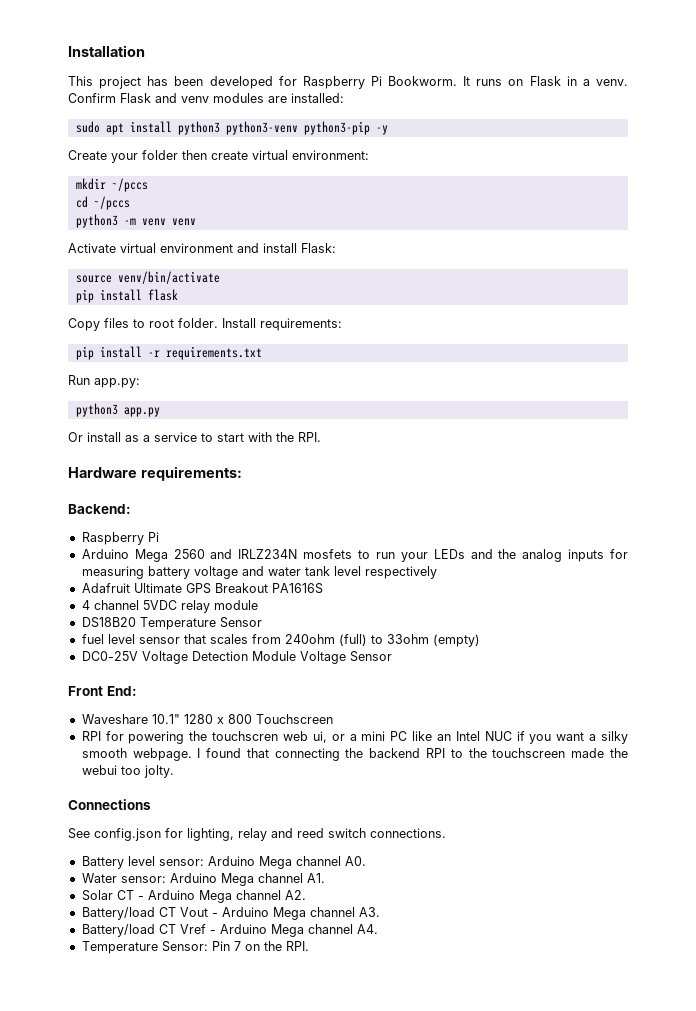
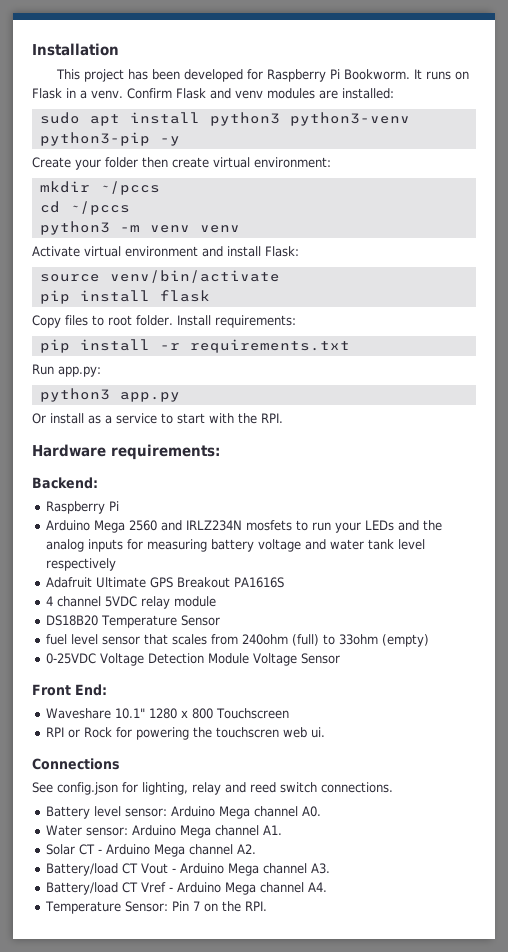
[81,651,138,661] DC0-25V -> [46,653,97,664] 0-25VDC
(101, 736) none -> [68,727,113,738] or Rock
[312,731,628,744] [81,748,629,761] [81,765,174,778] ui, or a mini PC like an Intel NUC if you want a silky smooth webpage. I found that connecting the backend RPI to the touchscreen made the webui too jolty. -> [311,727,326,738] ui.

